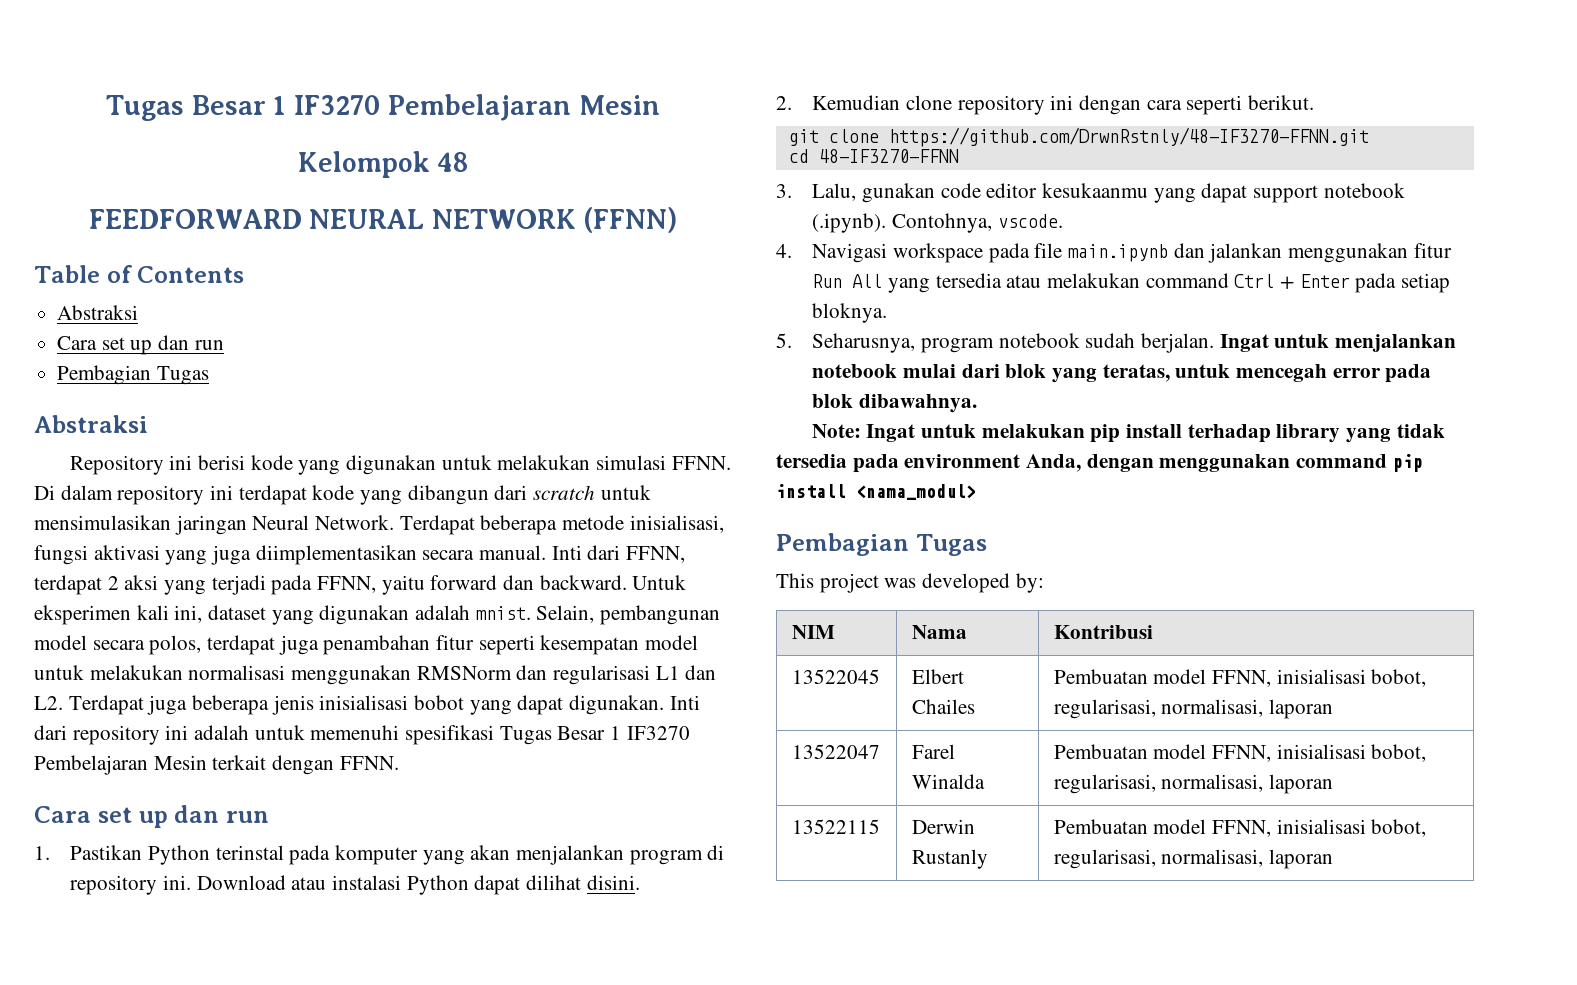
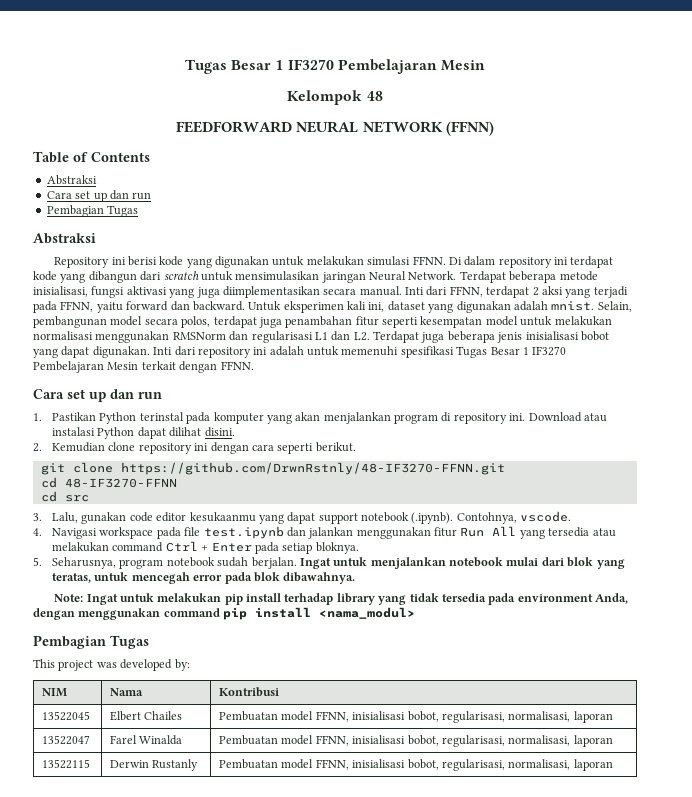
(959, 156) none -> [40,491,89,502] // cd src
[1067,244,1168,262] main.ipynb -> [203,526,284,539] test.ipynb

